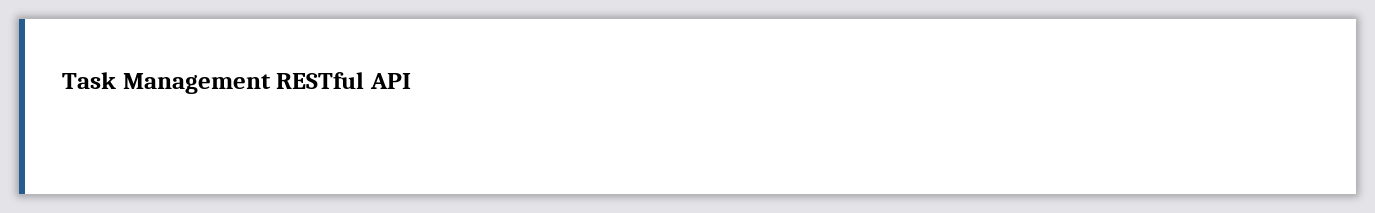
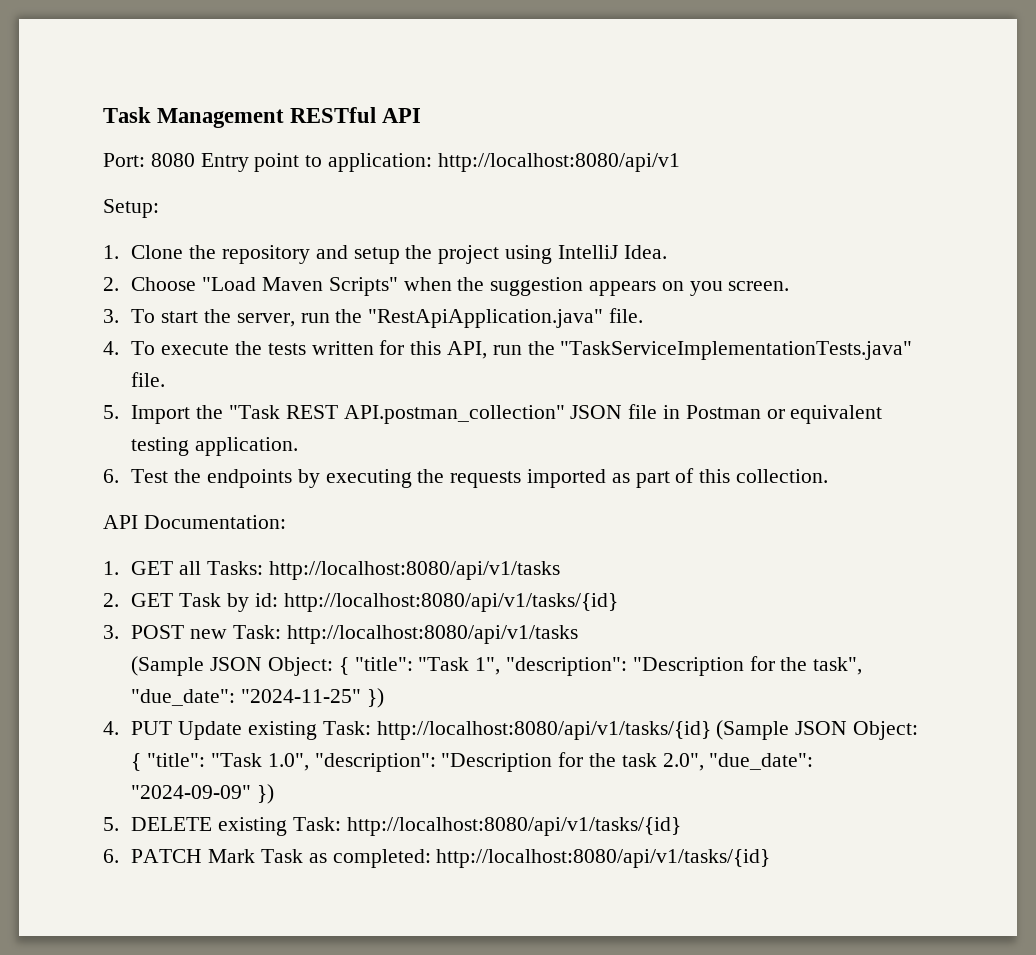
(411, 81) none -> [103,153,680,172] [103,199,159,218] [103,245,667,264] [103,277,790,296] [103,308,643,328] [103,340,913,360] [131,372,166,387] [103,404,883,424] [131,437,299,456] [103,468,829,488] [103,515,286,529] [103,561,560,580] [103,593,618,612] [103,625,578,644] [131,656,863,676] [131,688,384,708] [103,720,918,740] [131,752,814,772] [131,784,275,804] [103,817,681,836] [103,849,771,868] // Port: 8080 Entry point to application: http://localhost:8080/api/v1 // Setup: // 1. Clone the repository and setup the project using IntelliJ Idea. // 2. Choose "Load Maven Scripts" when the suggestion appears on you screen. // 3. To start the server, run the "RestApiApplication.java" file. // 4. To execute the tests written for this API, run the "TaskServiceImplementationTests.java" file. // 5. Import the "Task REST API.postman_collection" JSON file in Postman or equivalent testing application. // 6. Test the endpoints by executing the requests imported as part of this collection. // API Documentation: // 1. GET all Tasks: http://localhost:8080/api/v1/tasks // 2. GET Task by id: http://localhost:8080/api/v1/tasks/{id} // 3. POST new Task: http://localhost:8080/api/v1/tasks // (Sample JSON Object: { "title": "Task 1", "description": "Description for the task", "due_date": "2024-11-25" }) // 4. PUT Update existing Task: http://localhost:8080/api/v1/tasks/{id} (Sample JSON Object: { "title": "Task 1.0", "description": "Description for the task 2.0", "due_date": "2024-09-09" }) // 5. DELETE existing Task: http://localhost:8080/api/v1/tasks/{id} // 6. PATCH Mark Task as completed: http://localhost:8080/api/v1/tasks/{id}

